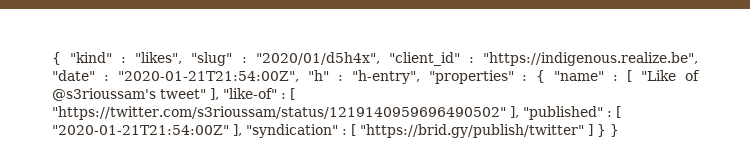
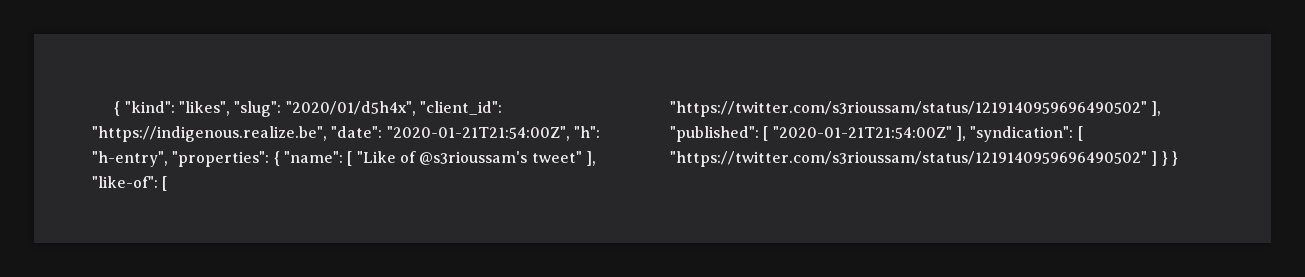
[52,52,698,66] [52,70,619,84] { "kind" : "likes", "slug" : "2020/01/d5h4x", "client_id" : "https://indigenous.realize.be", "date" : "2020-01-21T21:54:00Z", "h" : "h-entry", "properties" : { "name" : -> [114,101,502,117] [92,126,600,142] [92,151,343,167] { "kind": "likes", "slug": "2020/01/d5h4x", "client_id": "https://indigenous.realize.be", "date": "2020-01-21T21:54:00Z", "h": "h-entry", "properties": { "name":
[223,88,286,99] "like-of" : -> [92,176,158,188] "like-of":
[522,106,612,120] "published" : -> [670,126,759,142] "published":
[246,124,584,138] "syndication" : [ "https://brid.gy/publish/twitter" -> [970,126,1083,142] [670,151,1147,167] "syndication": [ "https://twitter.com/s3rioussam/status/1219140959696490502"

